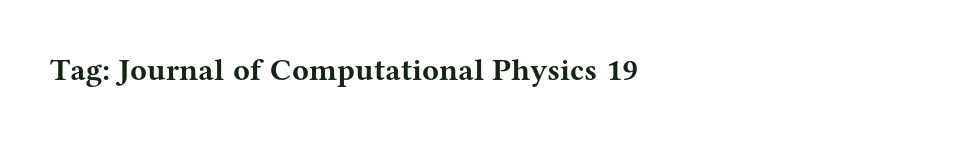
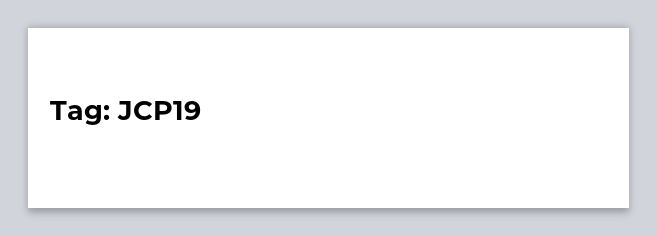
[115,59,638,87] Journal of Computational Physics 19 -> [117,101,201,120] JCP19

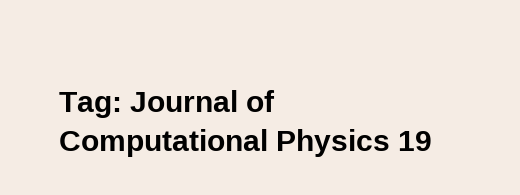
[117,101,201,120] JCP19 -> [130,90,276,112] [59,129,433,157] Journal of Computational Physics 19

